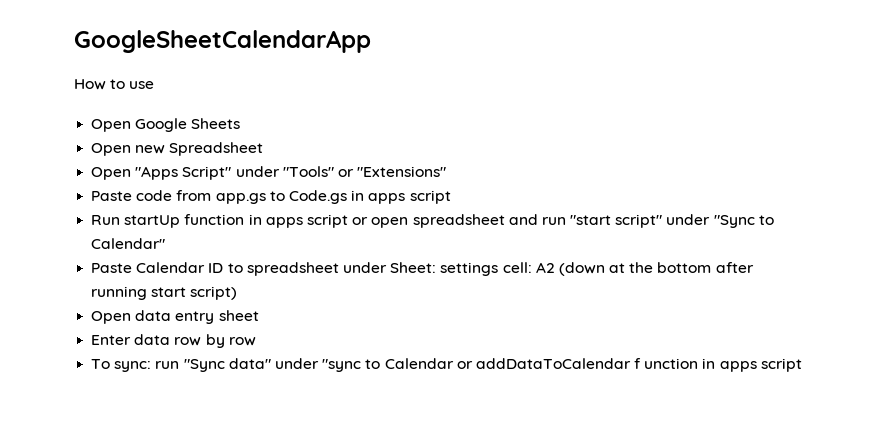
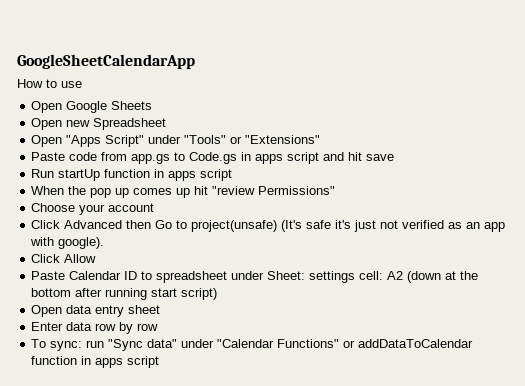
(451, 197) none -> [323,152,395,161] and hit save
[352,214,774,228] [91,238,166,249] or open spreadsheet and run "start script" under "Sync to Calendar" -> [31,186,336,198] [31,203,155,215] [31,220,506,232] [30,237,105,249] [31,254,97,263] // When the pop up comes up hit "review Permissions" // Choose your account // Click Advanced then Go to project(unsafe) (It's safe it's just not verified as an app with google). // Click Allow
[322,358,699,372] "sync to Calendar or addDataToCalendar f unction -> [217,339,474,348] [31,356,78,365] "Calendar Functions" or addDataToCalendar function

